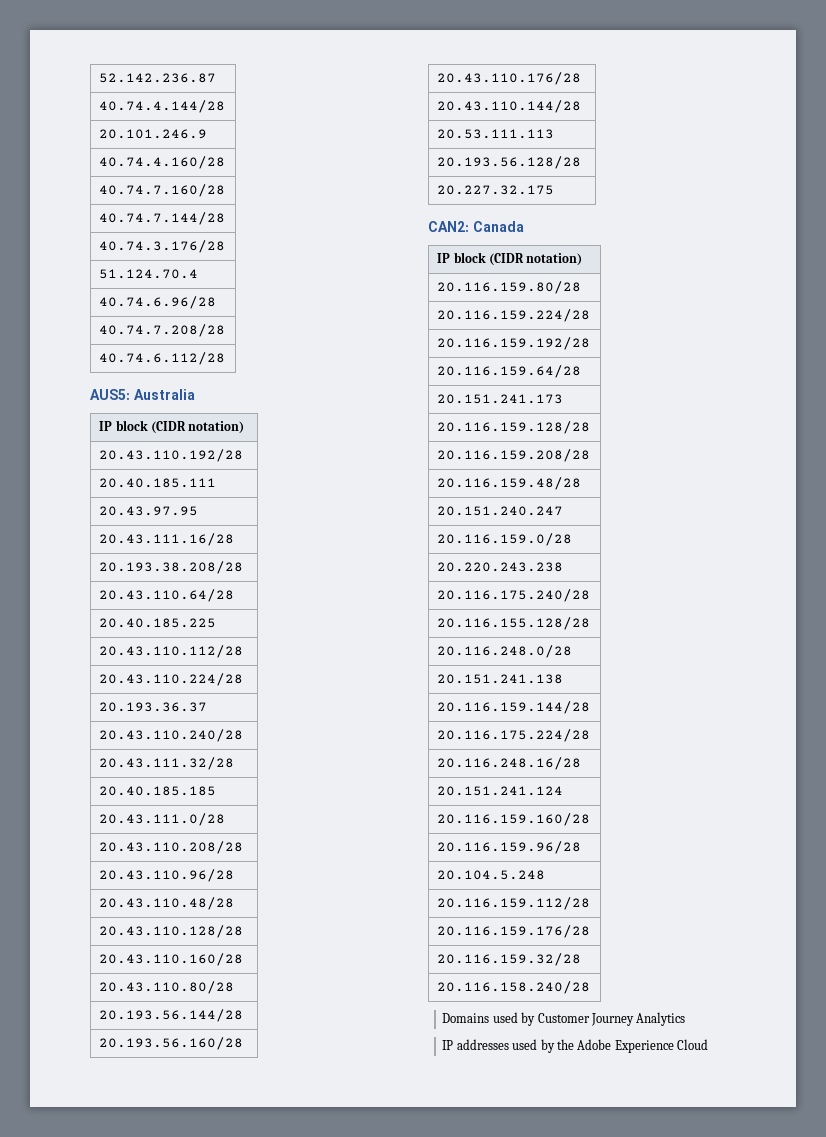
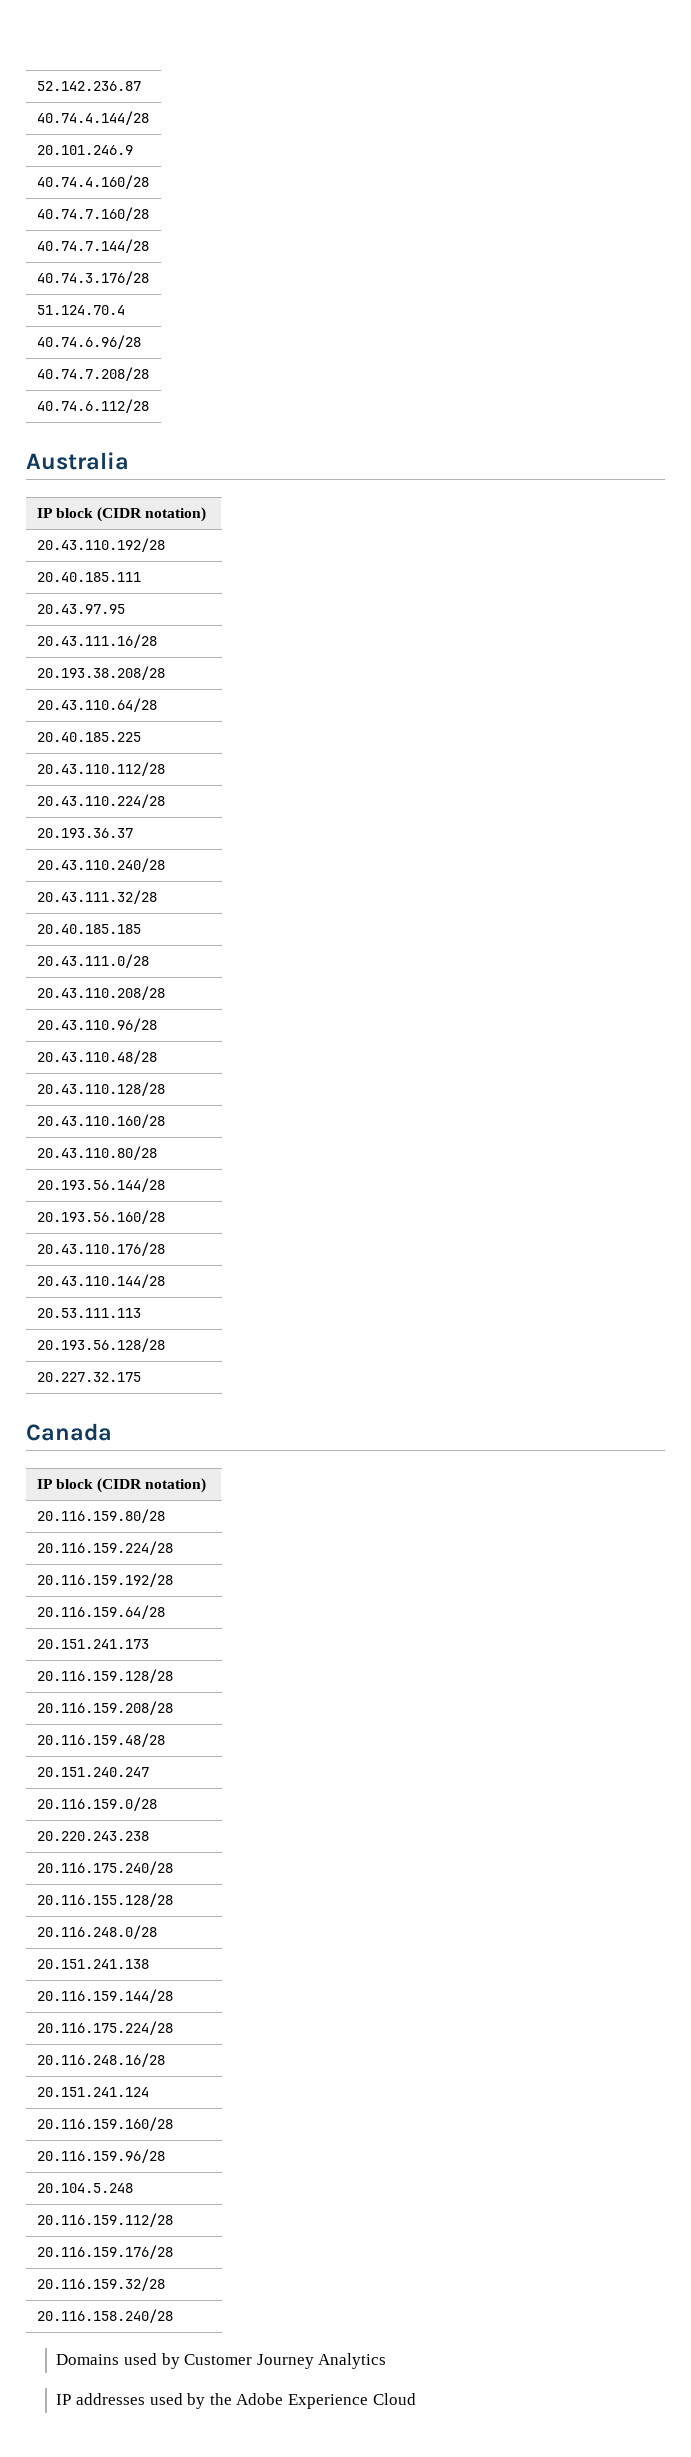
[90,389,130,400] AUS5: -> (149, 406) none
[428,221,469,232] CAN2: -> (141, 1377) none

